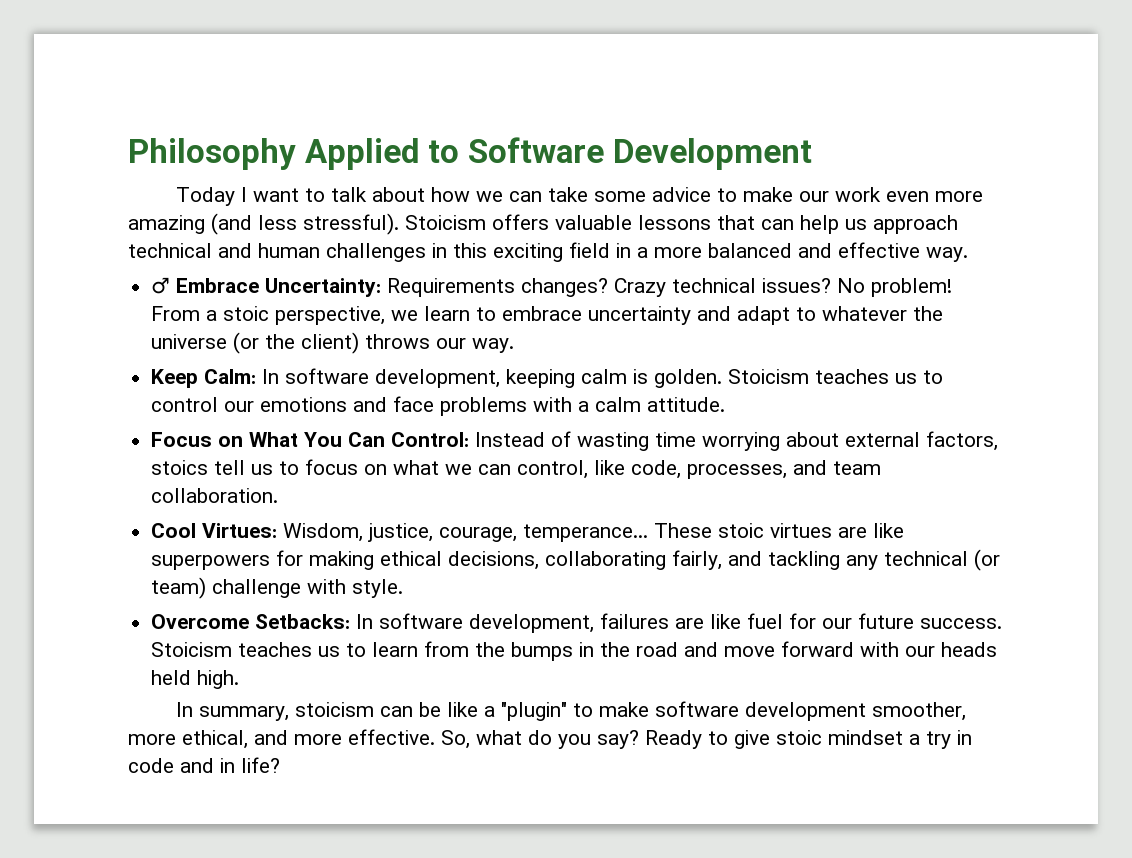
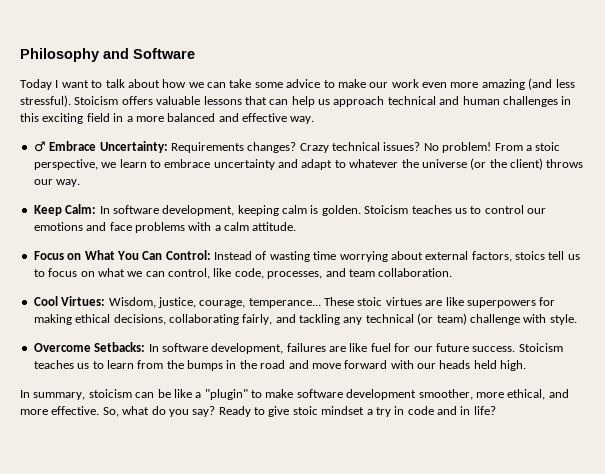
[304,138,459,170] Applied to -> [103,48,129,59] and
[612,138,812,170] Development -> (195, 53) none

